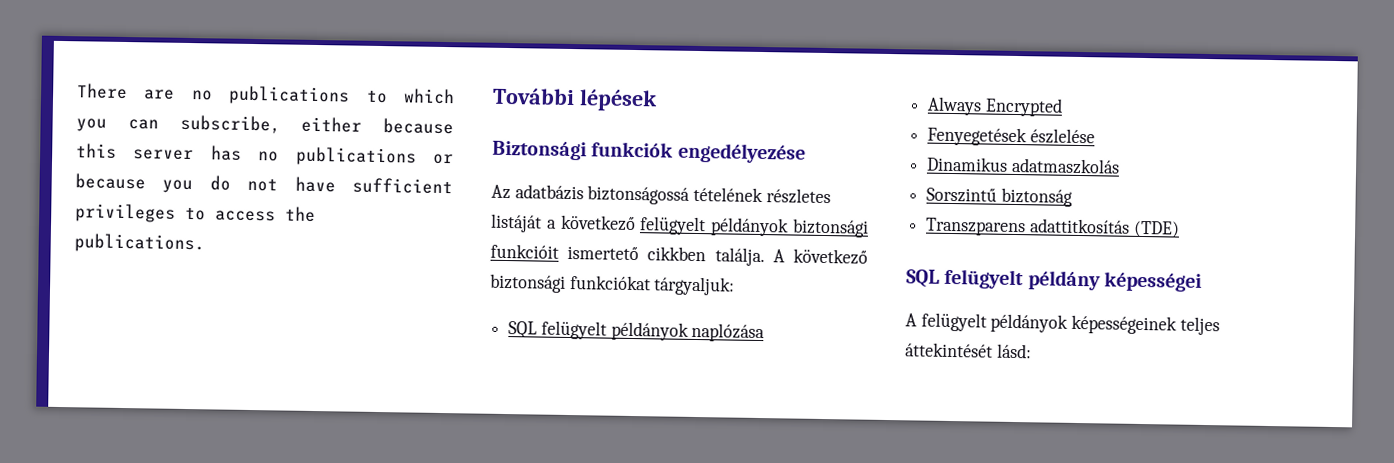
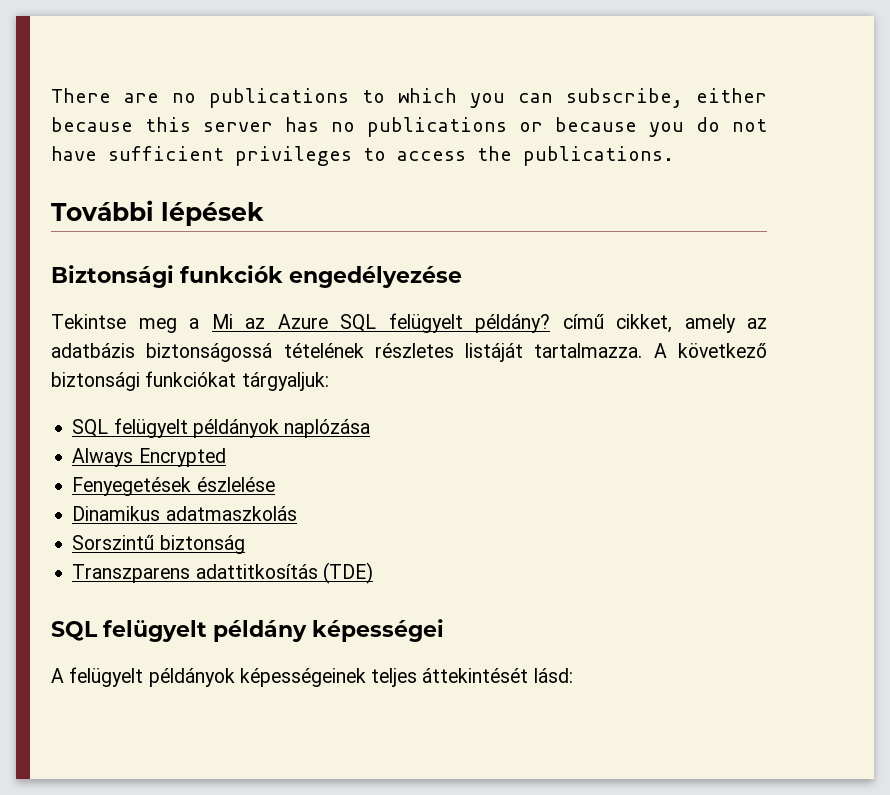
[491,184,511,200] Az -> [51,313,767,333] Tekintse meg a Mi az Azure SQL felügyelt példány? című cikket, amely az
[546,214,869,238] [490,243,765,267] a következő felügyelt példányok biztonsági funkcióit ismertető cikkben találja. -> [534,343,643,358] tartalmazza.

